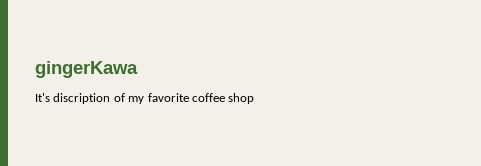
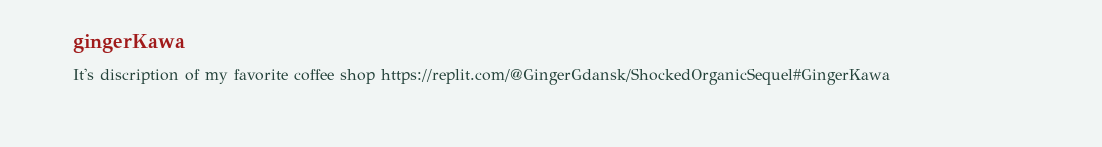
(255, 98) none -> [381,68,890,85] https://replit.com/@GingerGdansk/ShockedOrganicSequel#GingerKawa

